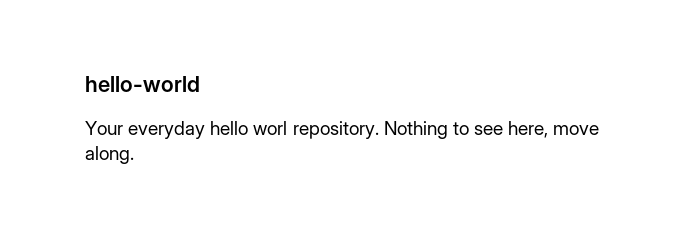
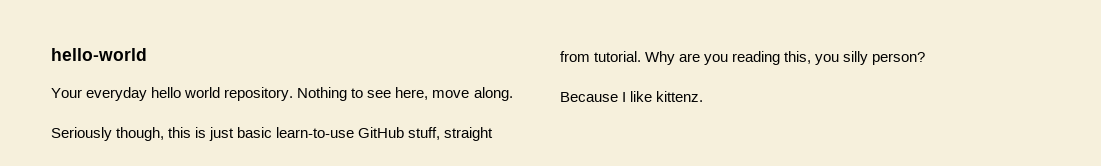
[253,121,288,135] worl -> [184,87,221,98] world
(134, 155) none -> [51,127,494,141] [560,51,926,65] [560,91,704,102] // Seriously though, this is just basic learn-to-use GitHub stuff, straight from tutorial. Why are you reading this, you silly person? // Because I like kittenz.

